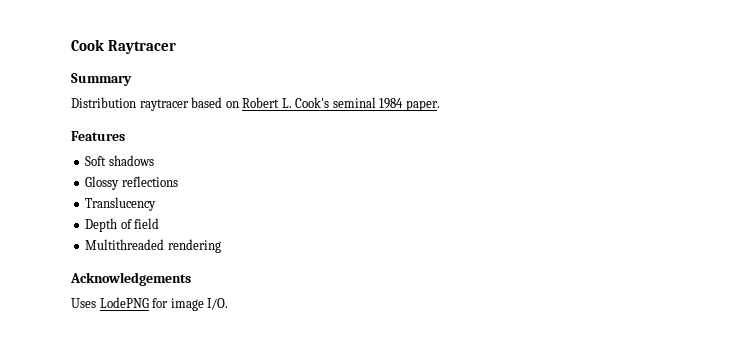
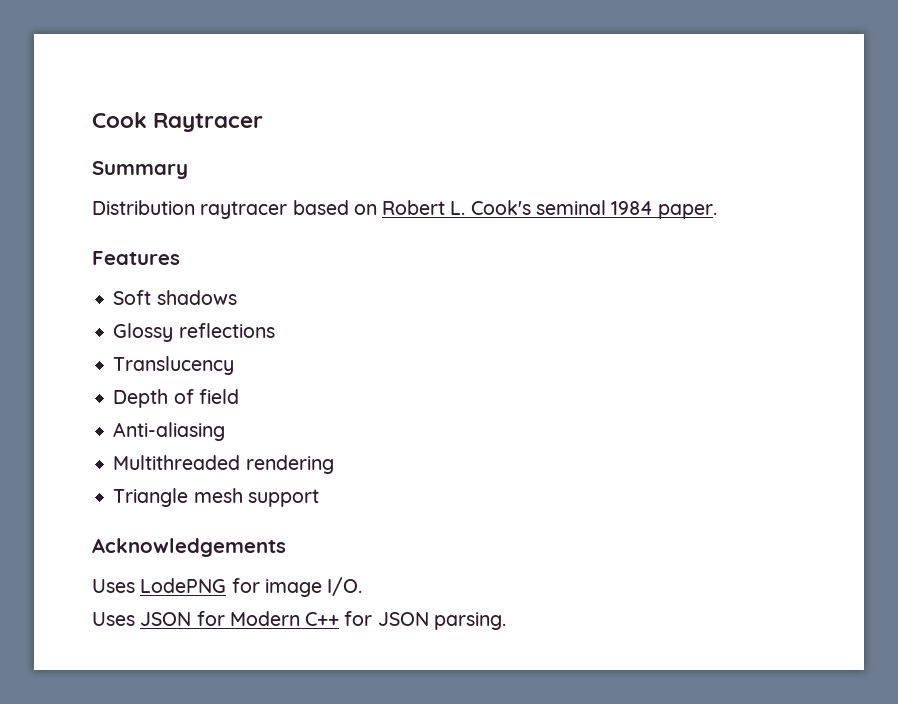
(160, 223) none -> [113,422,226,441] // Anti-aliasing
(221, 246) none -> [113,488,319,507] // Triangle mesh support
(229, 304) none -> [92,611,506,630] // Uses JSON for Modern C++ for JSON parsing.

